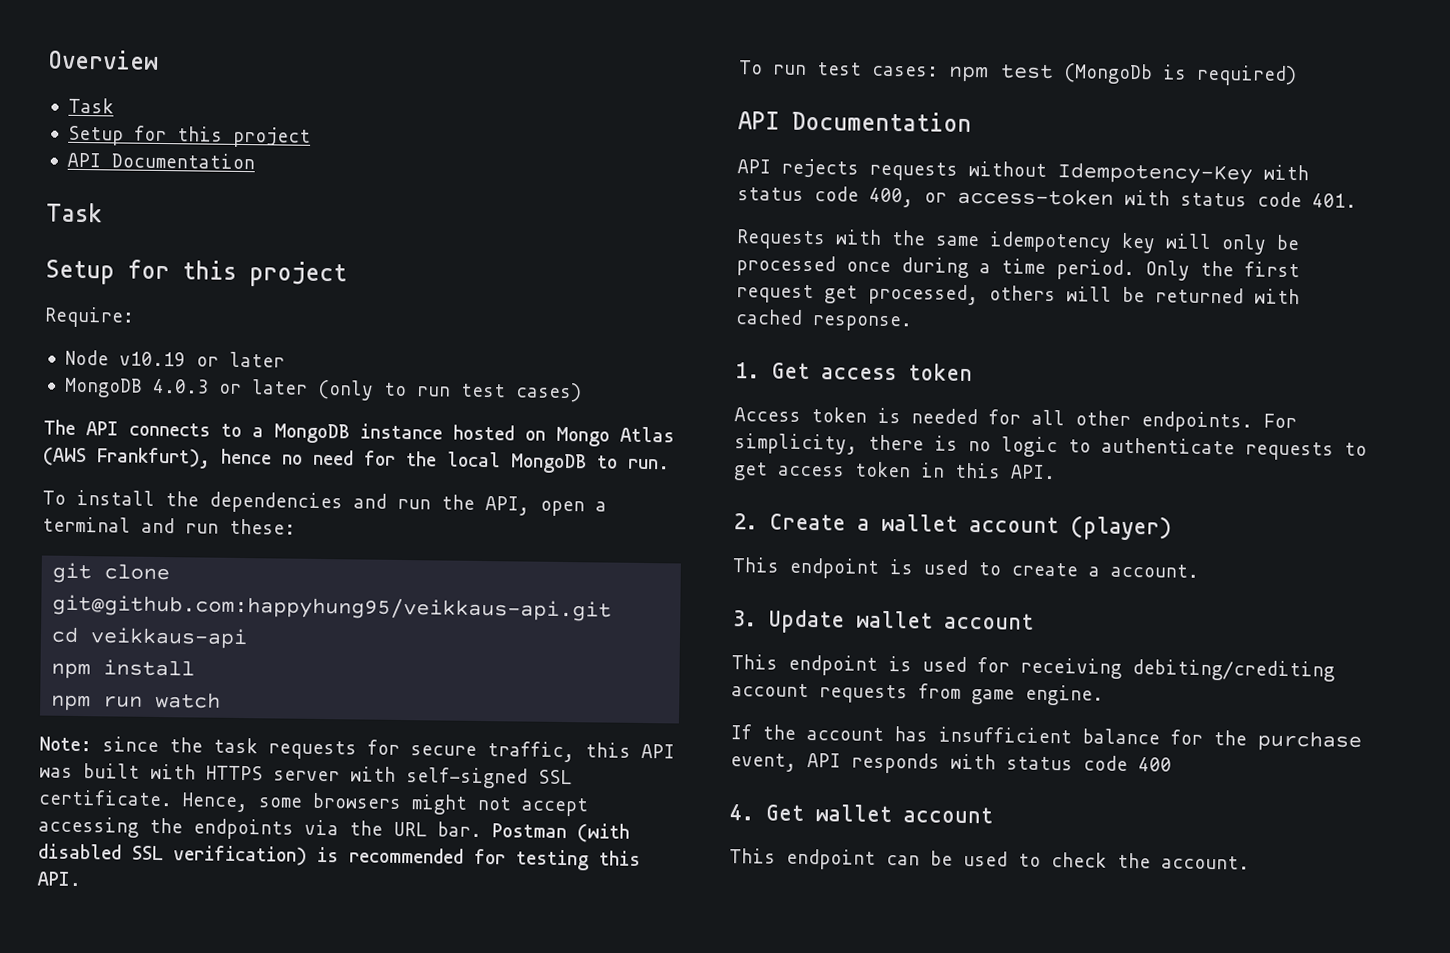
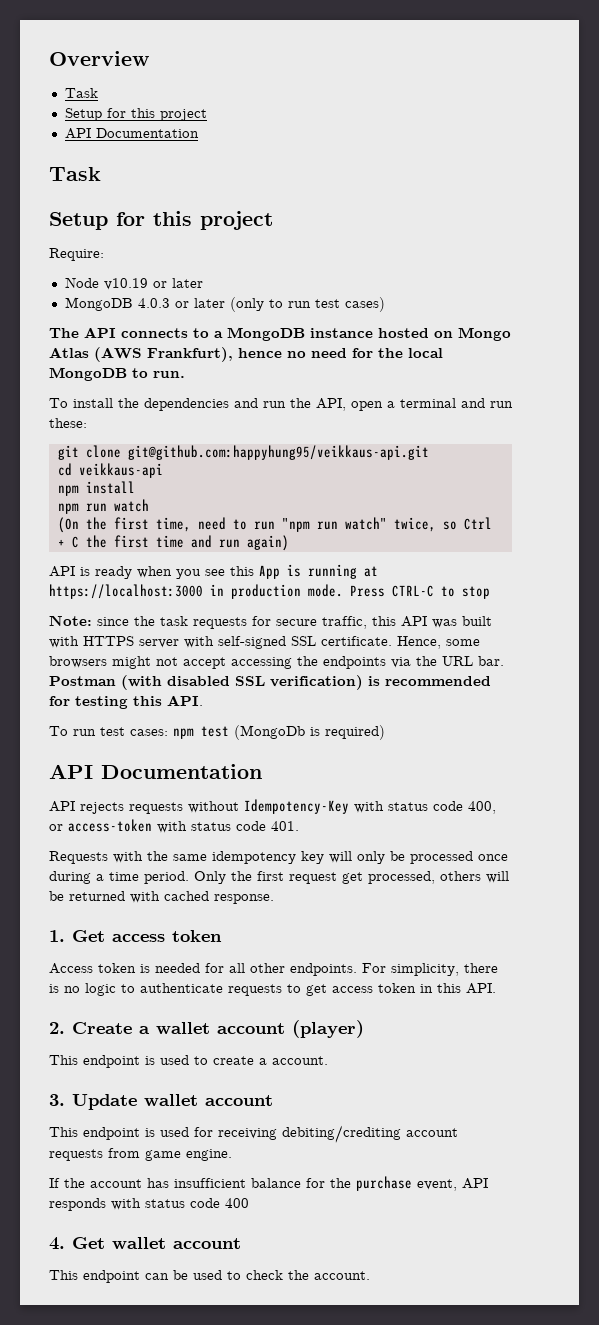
(222, 700) none -> [57,517,492,533] [57,535,289,551] [49,564,378,579] [49,584,490,599] // (On the first time, need to run "npm run watch" twice, so Ctrl + C the first time and run again) // API is ready when you see this App is running at https://localhost:3000 in production mode. Press CTRL-C to stop

